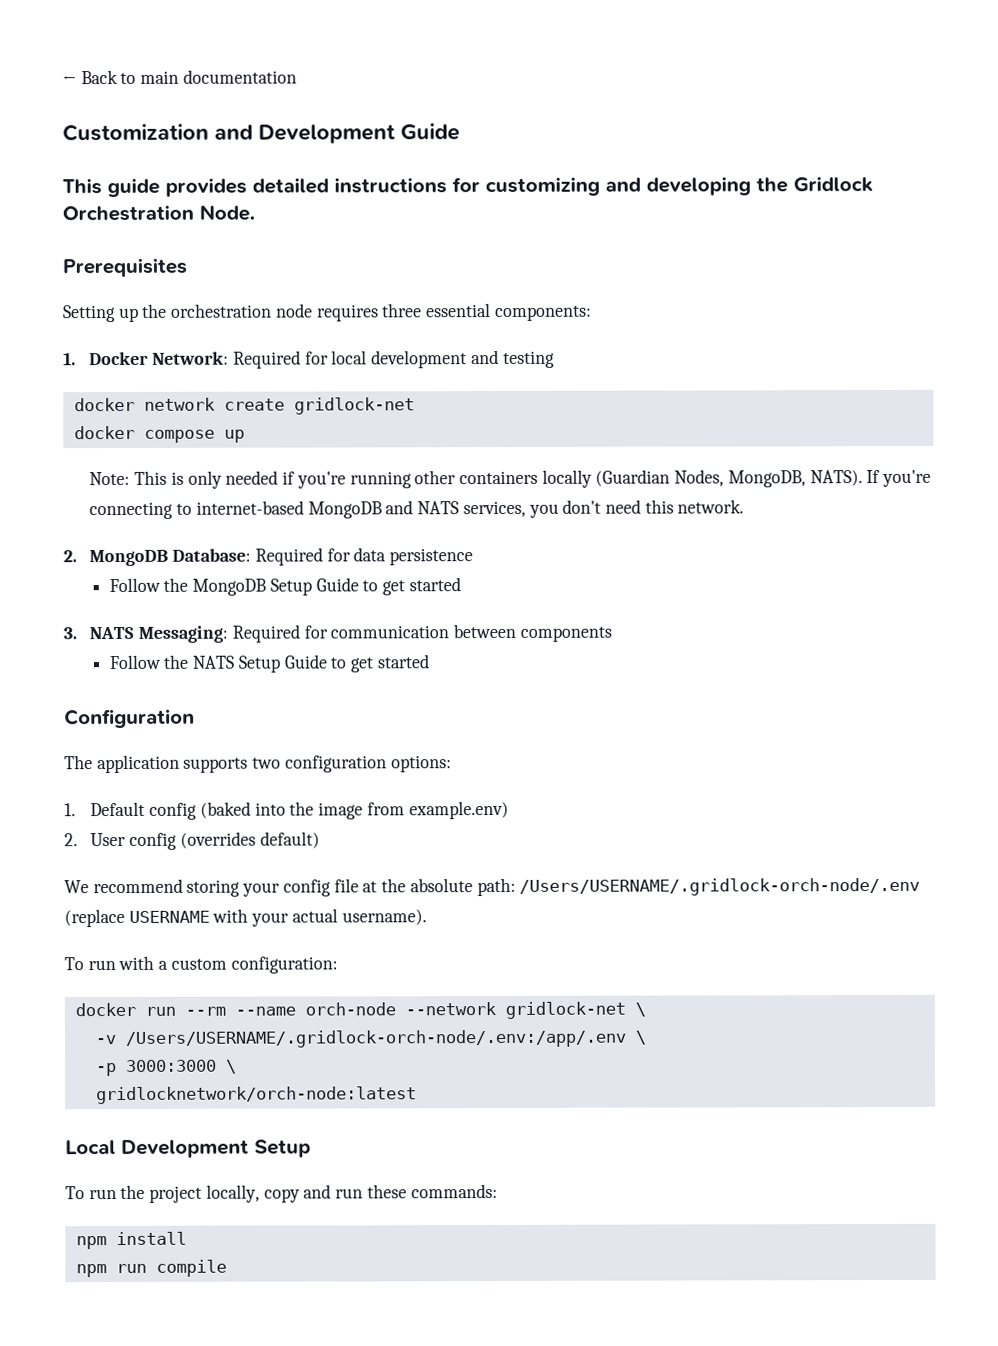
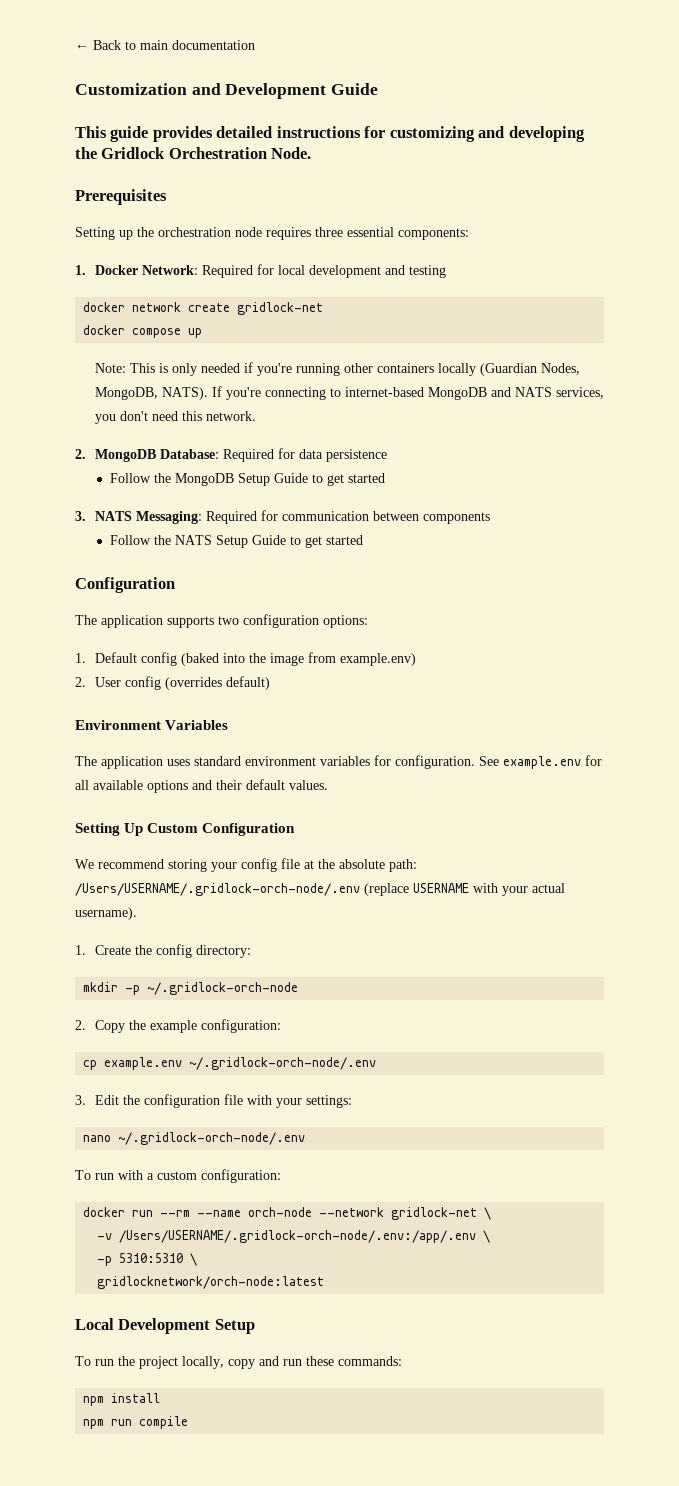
(320, 840) none -> [75,720,229,730] [75,755,602,769] [75,779,328,793] [75,823,296,836] // Environment Variables // The application uses standard environment variables for configuration. See example.env for all available options and their default values. // Setting Up Custom Configuration
(427, 917) none -> [75,944,251,958] [83,982,299,995] [75,1019,281,1033] [83,1057,377,1070] [75,1094,352,1108] [83,1132,306,1145] // 1. Create the config directory: // mkdir -p ~/.gridlock-orch-node // 2. Copy the example configuration: // cp example.env ~/.gridlock-orch-node/.env // 3. Edit the configuration file with your settings: // nano ~/.gridlock-orch-node/.env
[125,1059,217,1072] 3000:3000 -> [119,1253,184,1263] 5310:5310

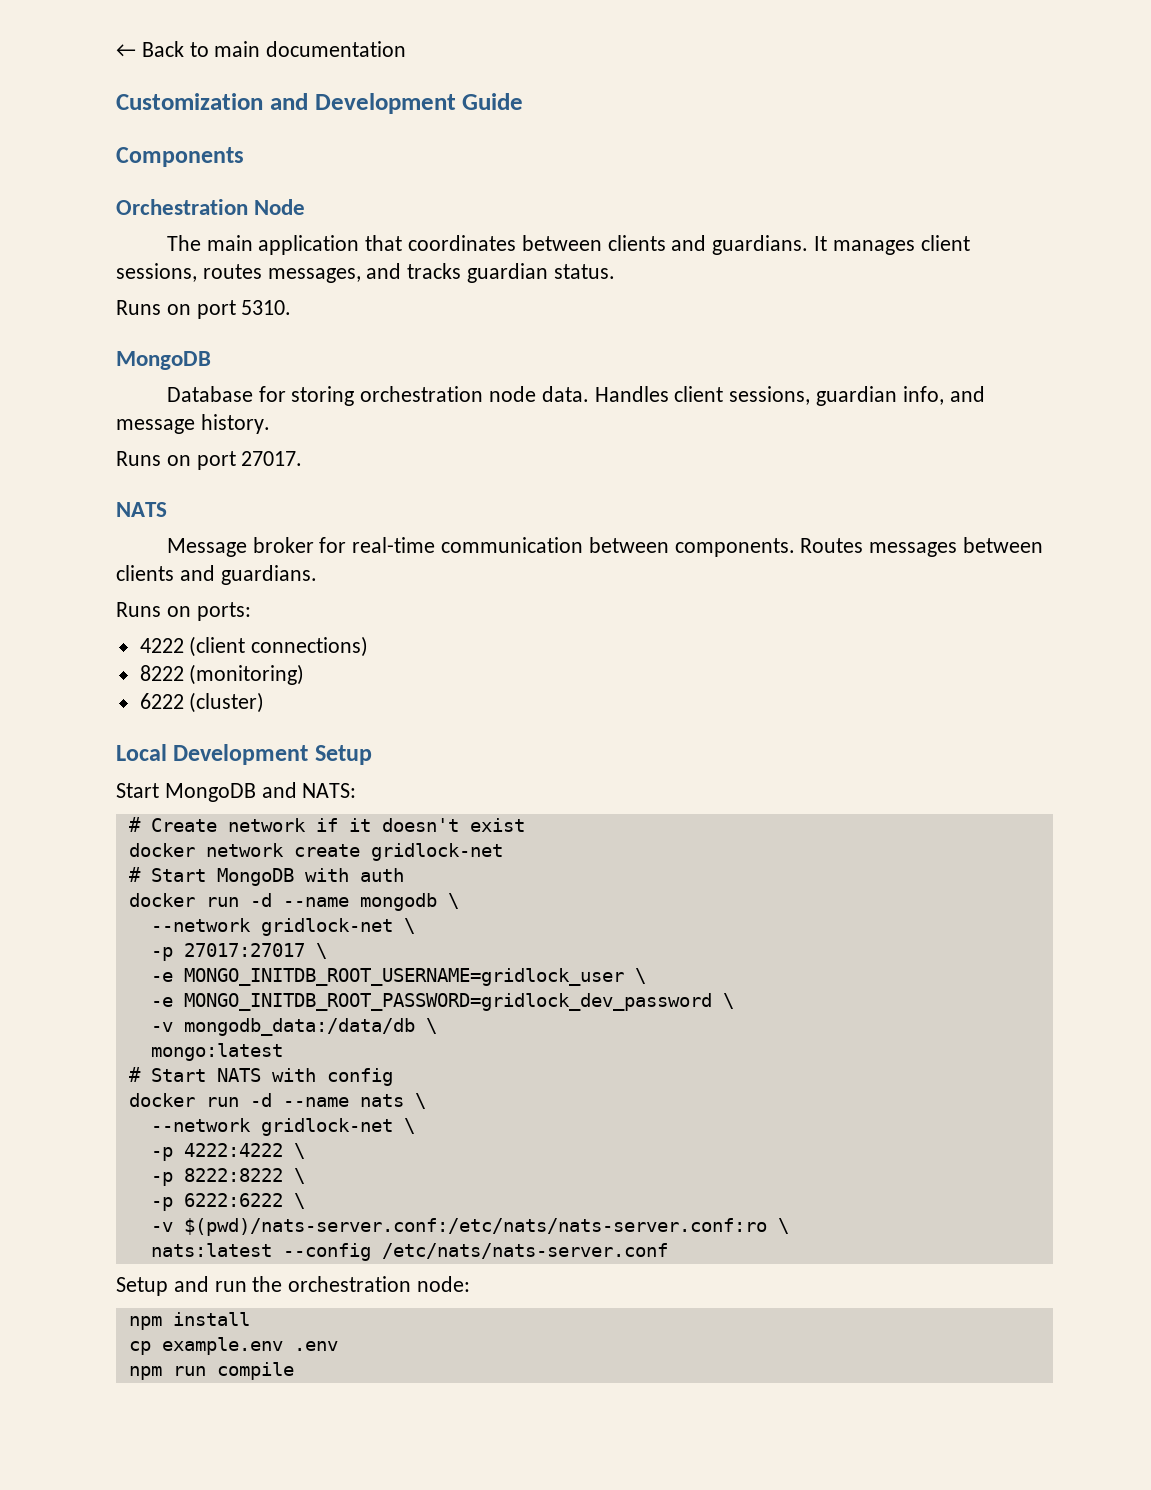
[75,126,585,142] [75,147,312,159] [75,189,167,205] [75,227,469,240] [75,264,446,278] [83,302,324,315] [83,325,203,338] [94,362,580,376] [94,386,604,400] [94,411,256,424] [75,448,387,462] [109,473,385,486] [75,510,490,524] [109,535,363,548] [75,577,175,593] [75,614,368,628] [75,652,416,666] [75,676,270,690] [75,720,229,730] [75,755,602,769] [75,779,328,793] [75,823,296,836] [75,858,417,872] [75,883,565,896] [75,907,137,920] [75,944,251,958] [83,982,299,995] [75,1019,281,1033] [83,1057,377,1070] [75,1094,352,1108] [83,1132,306,1145] [75,1169,281,1183] [83,1207,492,1220] [97,1230,491,1243] [97,1253,198,1266] [97,1276,325,1289] [75,1318,255,1334] [75,1356,91,1366] This guide provides detailed instructions for customizing and developing the Gridlock Orchestration Node. // Prerequisites // Setting up the orchestration node requires three essential components: // 1. Docker Network: Required for local development and testing // docker network create gridlock-net // docker compose up // Note: This is only needed if you're running other containers locally (Guardian Nodes, MongoDB, NATS). If you're connecting to internet-based MongoDB and NATS services, you don't need this network. // 2. MongoDB Database: Required for data persistence // Follow the MongoDB Setup Guide to get started // 3. NATS Messaging: Required for communication between components // Follow the NATS Setup Guide to get started // Configuration // The application supports two configuration options: // 1. Default config (baked into the image from example.env) // 2. User config (overrides default) // Environment Variables // The application uses standard environment variables for configuration. See example.env for all available options and their default values. // Setting Up Custom Configuration // We recommend storing your config file at the absolute path: /Users/USERNAME/.gridlock-orch-node/.env (replace USERNAME with your actual username). // 1. Create the config directory: // mkdir -p ~/.gridlock-orch-node // 2. Copy the example configuration: // cp example.env ~/.gridlock-orch-node/.env // 3. Edit the configuration file with your settings: // nano ~/.gridlock-orch-node/.env // To run with a custom configuration: // docker run --rm --name orch-node --network gridlock-net \ // -v /Users/USERNAME/.gridlock-orch-node/.env:/app/.env \ // -p 5310:5310 \ // gridlocknetwork/orch-node:latest // Local Development Setup // To -> [116,147,244,167] [116,199,306,215] [166,235,970,255] [116,263,615,283] [116,300,292,319] [116,351,211,370] [166,386,985,406] [116,414,270,434] [116,451,303,470] [116,502,167,517] [166,537,1043,557] [116,565,317,585] [116,602,251,621] [139,636,369,657] [139,664,305,685] [139,692,265,713] [116,744,372,765] [116,782,357,802] [128,817,525,832] [128,843,503,861] [128,867,404,886] [128,893,459,911] [150,918,415,936] [150,943,327,961] [150,968,646,986] [150,993,734,1011] [150,1018,437,1036] [150,1043,283,1061] [128,1067,393,1086] [128,1093,426,1109] [150,1118,415,1136] [150,1143,305,1161] [150,1168,305,1186] [150,1193,305,1211] [150,1218,789,1236] [150,1243,668,1261] [116,1276,209,1296] Components // Orchestration Node // The main application that coordinates between clients and guardians. It manages client sessions, routes messages, and tracks guardian status. // Runs on port 5310. // MongoDB // Database for storing orchestration node data. Handles client sessions, guardian info, and message history. // Runs on port 27017. // NATS // Message broker for real-time communication between components. Routes messages between clients and guardians. // Runs on ports: // 4222 (client connections) // 8222 (monitoring) // 6222 (cluster) // Local Development Setup // Start MongoDB and NATS: // # Create network if it doesn't exist // docker network create gridlock-net // # Start MongoDB with auth // docker run -d --name mongodb \ // --network gridlock-net \ // -p 27017:27017 \ // -e MONGO_INITDB_ROOT_USERNAME=gridlock_user \ // -e MONGO_INITDB_ROOT_PASSWORD=gridlock_dev_password \ // -v mongodb_data:/data/db \ // mongo:latest // # Start NATS with config // docker run -d --name nats \ // --network gridlock-net \ // -p 4222:4222 \ // -p 8222:8222 \ // -p 6222:6222 \ // -v $(pwd)/nats-server.conf:/etc/nats/nats-server.conf:ro \ // nats:latest --config /etc/nats/nats-server.conf // Setup and
[139,1356,402,1369] project locally, copy and run these commands: -> [288,1276,471,1292] orchestration node:
(161, 1398) none -> [128,1337,338,1355] // cp example.env .env

